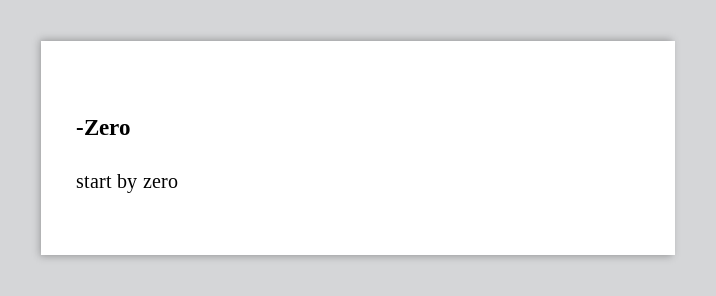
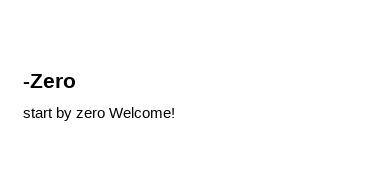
(178, 183) none -> [109,107,176,118] Welcome!

